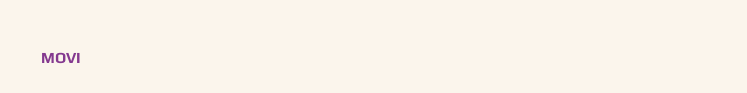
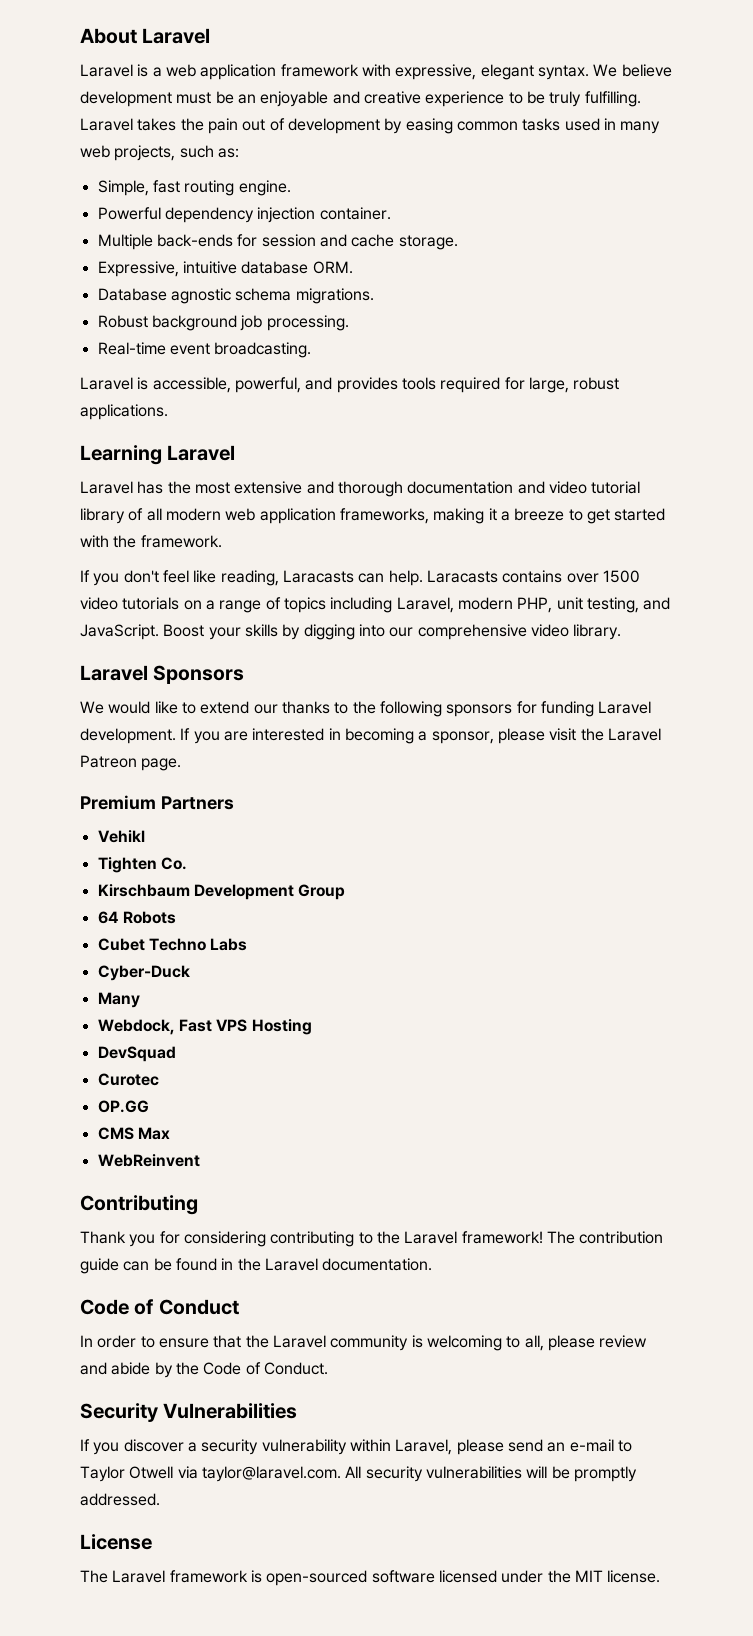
[41,52,81,64] MOVI -> [80,28,211,44] [80,64,672,80] [80,91,641,107] [80,118,661,134] [80,145,239,161] [97,180,291,196] [97,207,391,223] [97,234,458,250] [97,261,353,277] [97,288,374,304] [97,315,349,331] [97,342,312,358] [80,377,620,393] [80,404,168,420] [80,445,236,465] [80,481,641,497] [80,508,666,524] [80,535,222,548] [80,570,640,586] [80,597,671,613] [80,624,622,640] [80,665,245,684] [80,701,652,717] [80,728,661,744] [80,755,182,771] [80,795,234,810] [97,830,145,843] [97,857,187,873] [97,884,346,900] [97,911,176,924] [97,938,248,951] [97,965,190,981] [97,992,140,1008] [97,1019,312,1035] [97,1046,176,1062] [97,1073,159,1086] [97,1100,149,1113] [97,1127,170,1140] [97,1154,200,1167] [80,1195,198,1215] [80,1231,664,1247] [80,1258,433,1274] [80,1299,239,1315] [80,1335,648,1351] [80,1362,328,1378] [80,1403,298,1422] [80,1439,632,1455] [80,1466,637,1482] [80,1493,160,1506] [80,1534,152,1550] [80,1570,661,1586] About Laravel // Laravel is a web application framework with expressive, elegant syntax. We believe development must be an enjoyable and creative experience to be truly fulfilling. Laravel takes the pain out of development by easing common tasks used in many web projects, such as: // Simple, fast routing engine. // Powerful dependency injection container. // Multiple back-ends for session and cache storage. // Expressive, intuitive database ORM. // Database agnostic schema migrations. // Robust background job processing. // Real-time event broadcasting. // Laravel is accessible, powerful, and provides tools required for large, robust applications. // Learning Laravel // Laravel has the most extensive and thorough documentation and video tutorial library of all modern web application frameworks, making it a breeze to get started with the framework. // If you don't feel like reading, Laracasts can help. Laracasts contains over 1500 video tutorials on a range of topics including Laravel, modern PHP, unit testing, and JavaScript. Boost your skills by digging into our comprehensive video library. // Laravel Sponsors // We would like to extend our thanks to the following sponsors for funding Laravel development. If you are interested in becoming a sponsor, please visit the Laravel Patreon page. // Premium Partners // Vehikl // Tighten Co. // Kirschbaum Development Group // 64 Robots // Cubet Techno Labs // Cyber-Duck // Many // Webdock, Fast VPS Hosting // DevSquad // Curotec // OP.GG // CMS Max // WebReinvent // Contributing // Thank you for considering contributing to the Laravel framework! The contribution guide can be found in the Laravel documentation. // Code of Conduct // In order to ensure that the Laravel community is welcoming to all, please review and abide by the Code of Conduct. // Security Vulnerabilities // If you discover a security vulnerability within Laravel, please send an e-mail to Taylor Otwell via taylor@laravel.com. All security vulnerabilities will be promptly addressed. // License // The Laravel framework is open-sourced software licensed under the MIT license.

